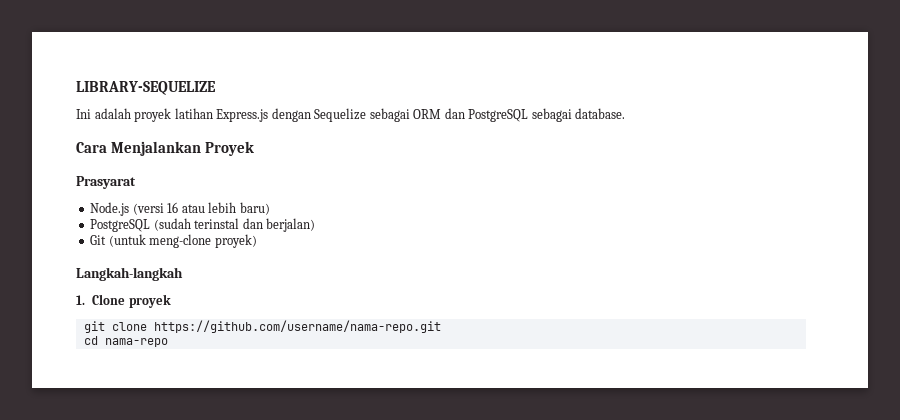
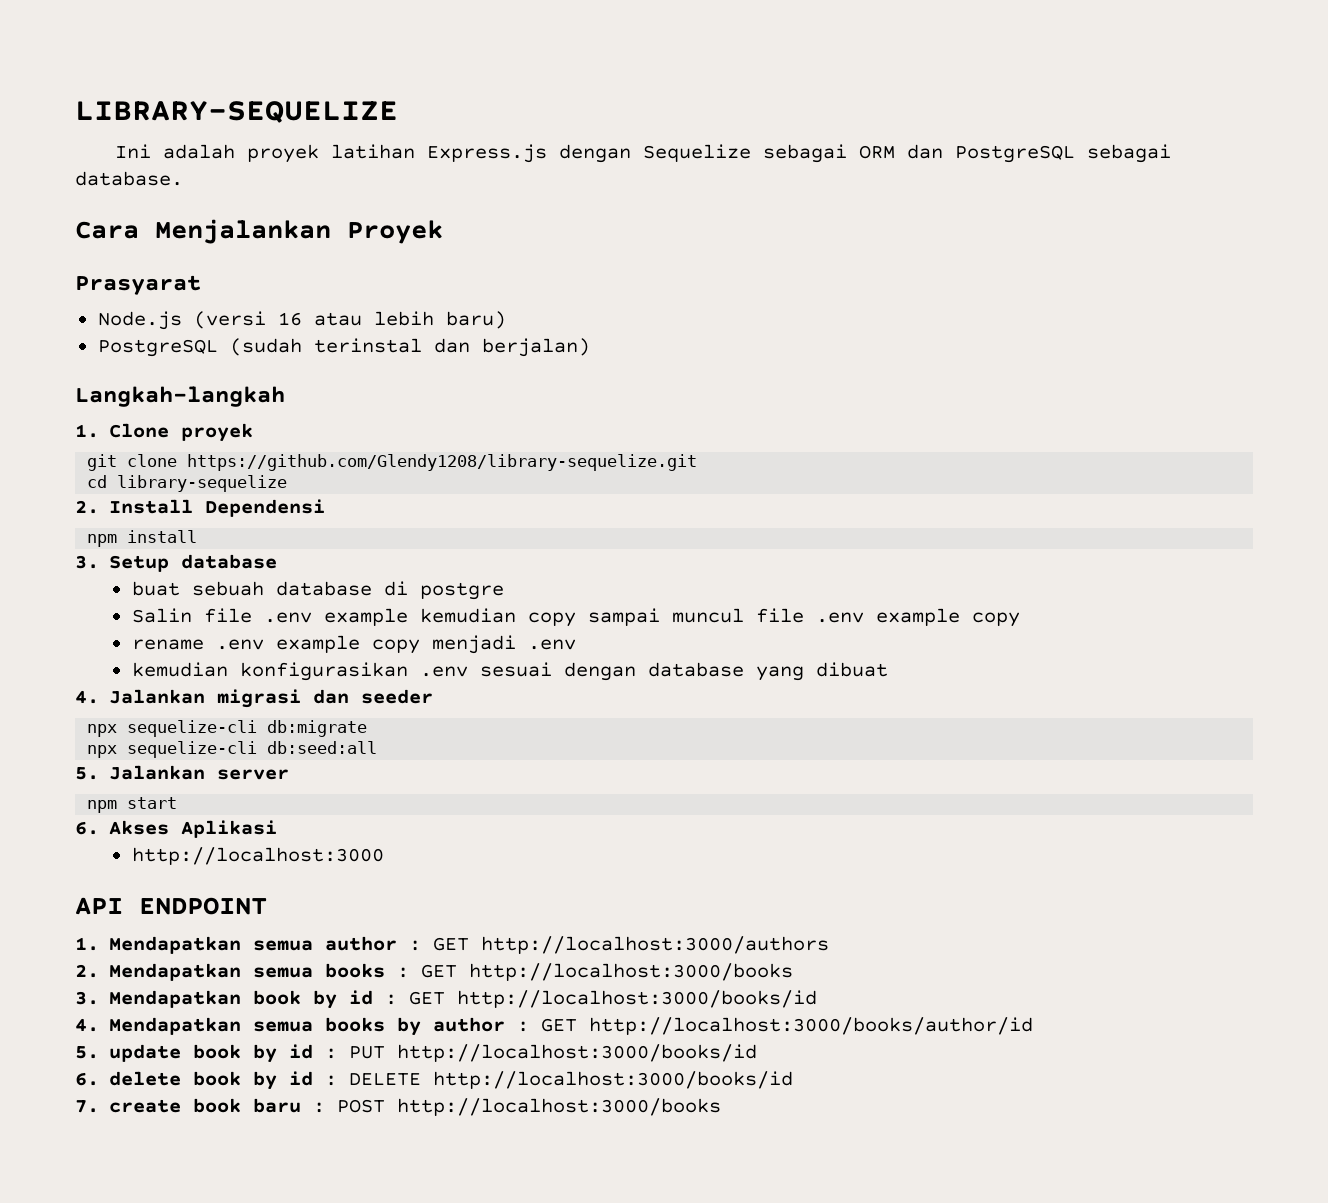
[90,234,257,248] // Git (untuk meng-clone proyek) -> (590, 347) none
[153,320,441,333] https://github.com/username/nama-repo.git -> [187,454,698,471] https://github.com/Glendy1208/library-sequelize.git
[104,338,168,347] nama-repo -> [117,475,288,492] [75,499,326,517] [87,530,198,547] [75,554,278,572] [131,581,504,600] [131,608,1020,627] [131,635,576,654] [131,662,888,681] [75,689,434,708] [87,720,368,737] [87,741,378,758] [75,765,290,780] [87,797,178,813] [75,820,278,838] [131,847,384,865] [75,897,267,915] [75,936,830,954] [75,963,794,981] [75,990,818,1009] [75,1017,1034,1036] [75,1044,758,1063] [75,1071,794,1090] [75,1098,722,1116] library-sequelize // 2. Install Dependensi // npm install // 3. Setup database // buat sebuah database di postgre // Salin file .env example kemudian copy sampai muncul file .env example copy // rename .env example copy menjadi .env // kemudian konfigurasikan .env sesuai dengan database yang dibuat // 4. Jalankan migrasi dan seeder // npx sequelize-cli db:migrate // npx sequelize-cli db:seed:all // 5. Jalankan server // npm start // 6. Akses Aplikasi // http://localhost:3000 // API ENDPOINT // 1. Mendapatkan semua author : GET http://localhost:3000/authors // 2. Mendapatkan semua books : GET http://localhost:3000/books // 3. Mendapatkan book by id : GET http://localhost:3000/books/id // 4. Mendapatkan semua books by author : GET http://localhost:3000/books/author/id // 5. update book by id : PUT http://localhost:3000/books/id // 6. delete book by id : DELETE http://localhost:3000/books/id // 7. create book baru : POST http://localhost:3000/books

